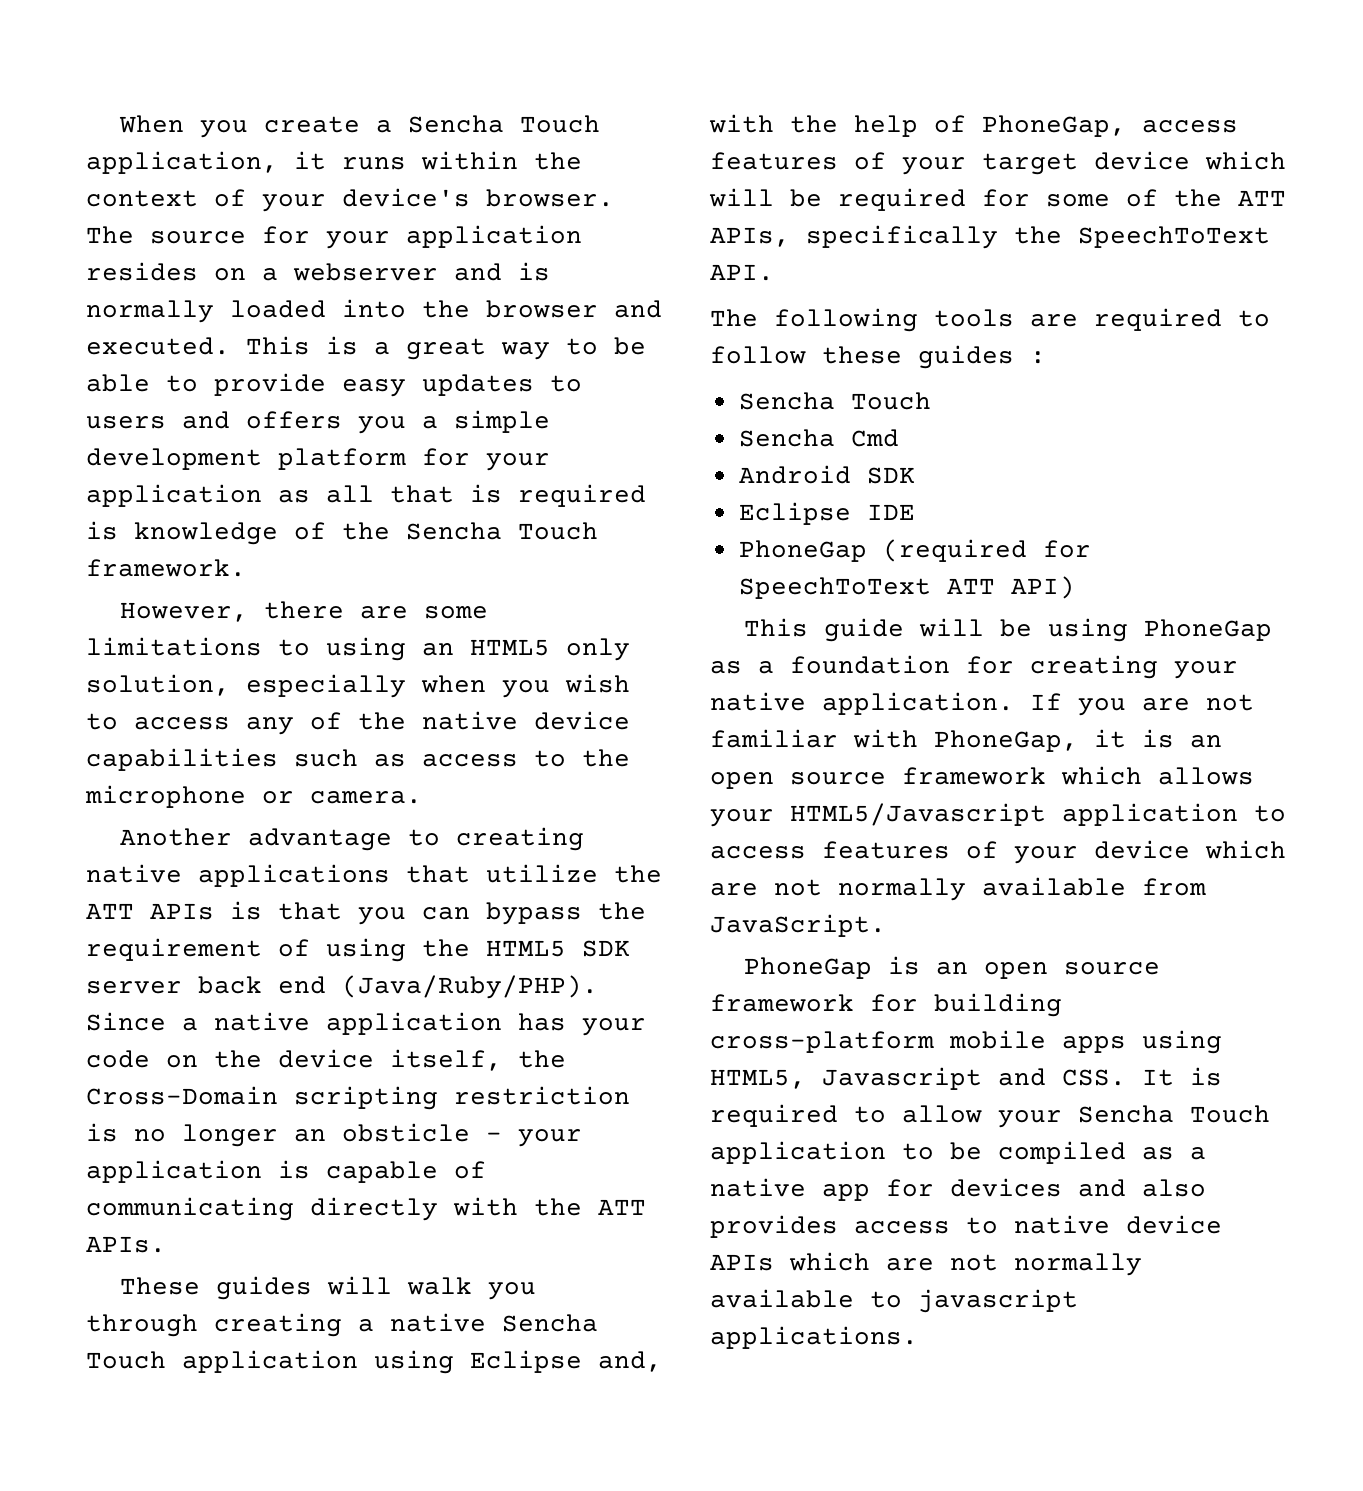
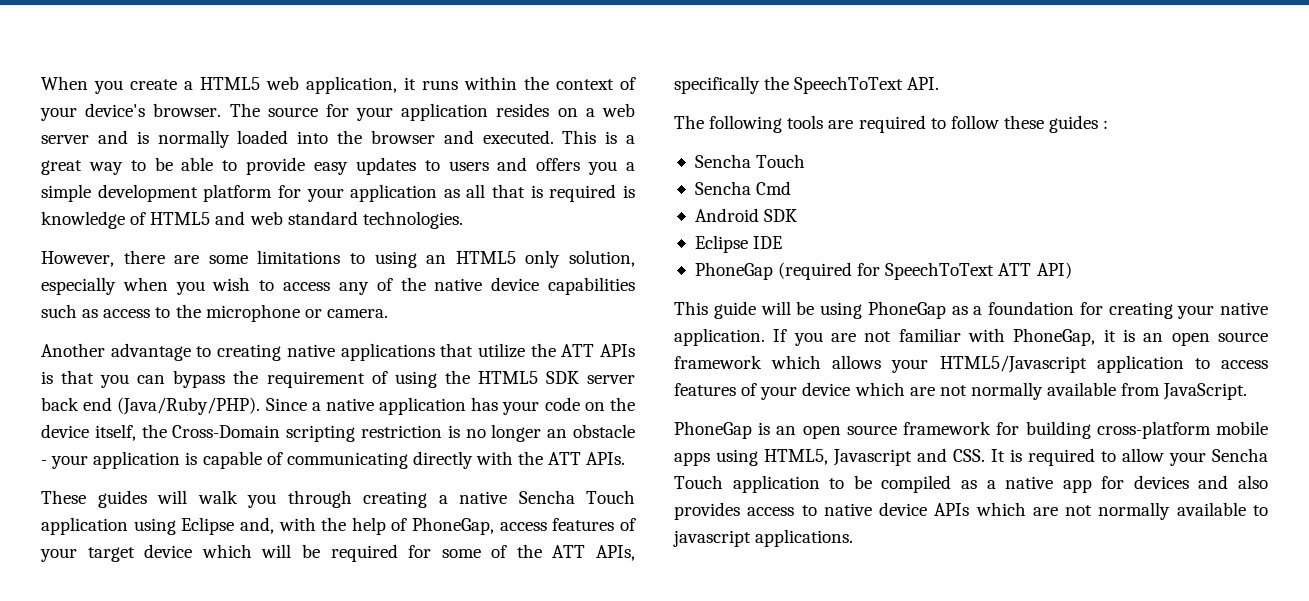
[408,115,601,133] Sencha Touch -> [200,76,299,90] HTML5 web
[293,263,438,281] webserver -> [602,103,636,117] [41,135,89,144] web server
[342,522,598,540] [86,559,246,577] the Sencha Touch framework. -> [150,211,463,229] HTML5 and web standard technologies.
[342,1123,470,1142] obsticle -> [573,424,635,438] obstacle

